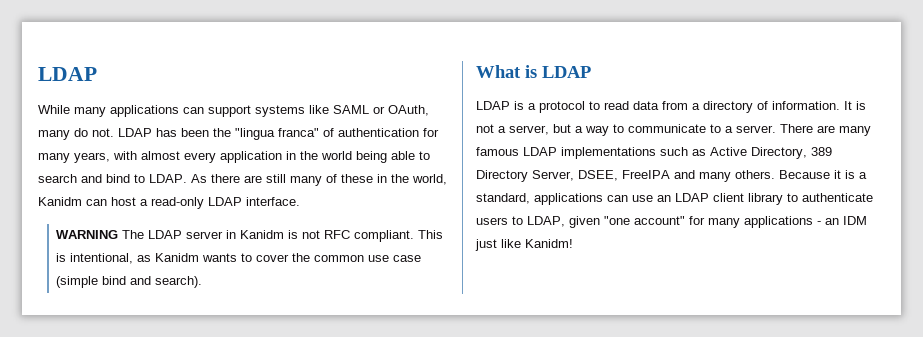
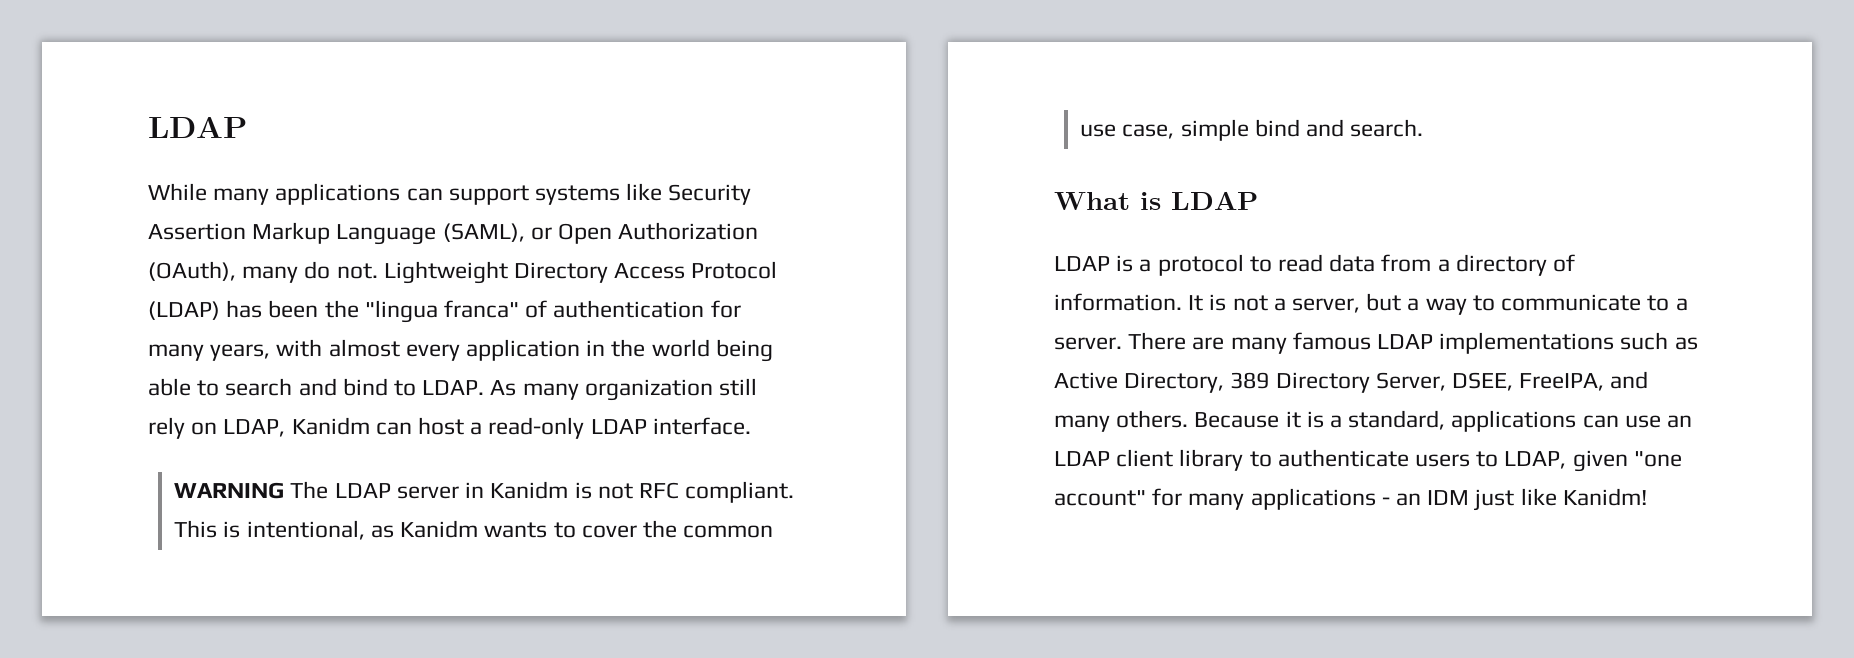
[333,105,429,116] [38,128,152,140] SAML or OAuth, many do not. LDAP -> [668,184,752,205] [148,222,759,245] [148,261,778,284] [148,301,220,320] Security Assertion Markup Language (SAML), or Open Authorization (OAuth), many do not. Lightweight Directory Access Protocol (LDAP)
[211,174,447,186] there are still many of these in the world, -> [522,378,758,401] [148,417,286,439] many organization still rely on LDAP,
[392,255,421,262] [55,276,98,288] case (simple -> [1122,119,1249,141] case, simple
[154,276,202,288] search). -> [1350,119,1424,137] search.
[622,170,670,179] FreeIPA -> [1519,373,1605,391] FreeIPA,

